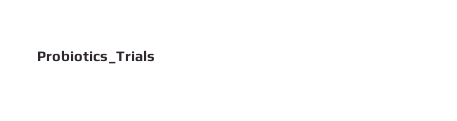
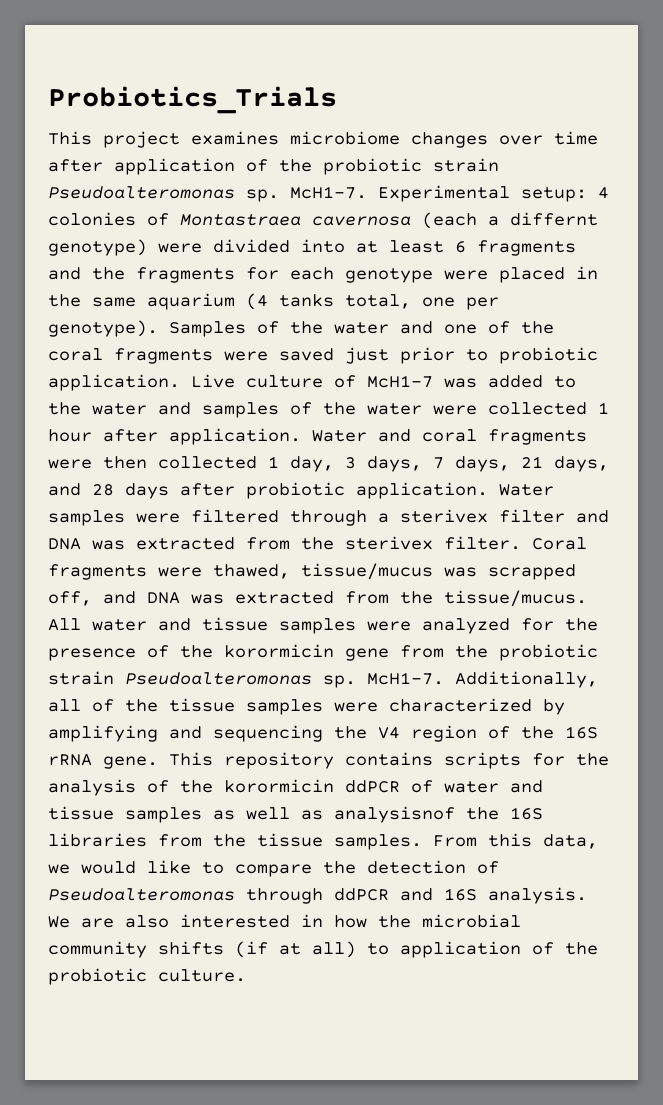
(155, 57) none -> [48,131,598,148] [48,158,499,175] [48,185,609,202] [48,212,598,229] [48,239,576,256] [48,266,598,283] [48,293,499,310] [48,320,554,337] [48,347,598,364] [48,374,576,391] [48,402,609,418] [48,428,587,445] [48,456,609,472] [48,482,554,499] [48,509,609,526] [48,536,587,550] [48,563,576,580] [48,590,587,607] [48,617,598,634] [48,644,598,661] [48,671,598,688] [48,698,565,715] [48,725,598,742] [48,752,609,769] [48,779,543,796] [48,806,543,823] [48,833,598,850] [48,860,499,877] [48,887,587,904] [48,914,521,928] [48,941,598,958] [48,968,246,985] // This project examines microbiome changes over time after application of the probiotic strain Pseudoalteromonas sp. McH1-7. Experimental setup: 4 colonies of Montastraea cavernosa (each a differnt genotype) were divided into at least 6 fragments and the fragments for each genotype were placed in the same aquarium (4 tanks total, one per genotype). Samples of the water and one of the coral fragments were saved just prior to probiotic application. Live culture of McH1-7 was added to the water and samples of the water were collected 1 hour after application. Water and coral fragments were then collected 1 day, 3 days, 7 days, 21 days, and 28 days after probiotic application. Water samples were filtered through a sterivex filter and DNA was extracted from the sterivex filter. Coral fragments were thawed, tissue/mucus was scrapped off, and DNA was extracted from the tissue/mucus. All water and tissue samples were analyzed for the presence of the korormicin gene from the probiotic strain Pseudoalteromonas sp. McH1-7. Additionally, all of the tissue samples were characterized by amplifying and sequencing the V4 region of the 16S rRNA gene. This repository contains scripts for the analysis of the korormicin ddPCR of water and tissue samples as well as analysisnof the 16S libraries from the tissue samples. From this data, we would like to compare the detection of Pseudoalteromonas through ddPCR and 16S analysis. We are also interested in how the microbial community shifts (if at all) to application of the probiotic culture.

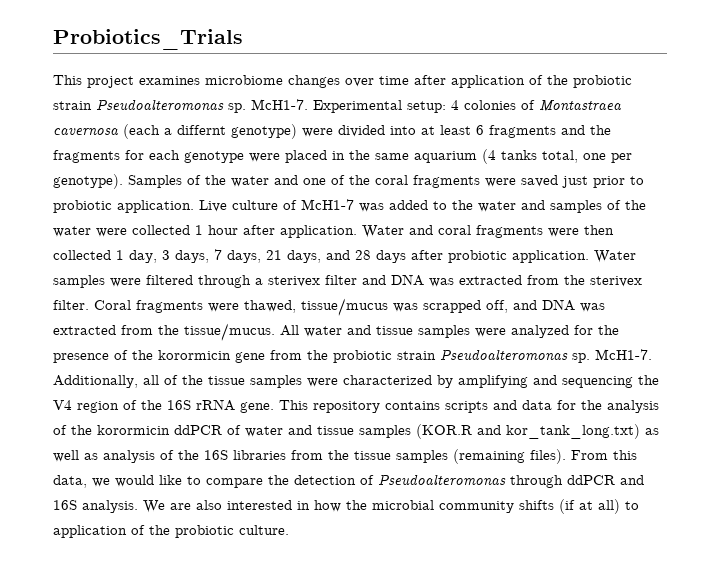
(521, 760) none -> [493,400,552,410] and data
(202, 815) none -> [416,424,640,439] (KOR.R and kor_tank_long.txt)
[334,806,455,823] analysisnof -> [103,450,174,463] analysis of
[334,834,422,850] samples. -> [396,449,566,464] samples (remaining files).

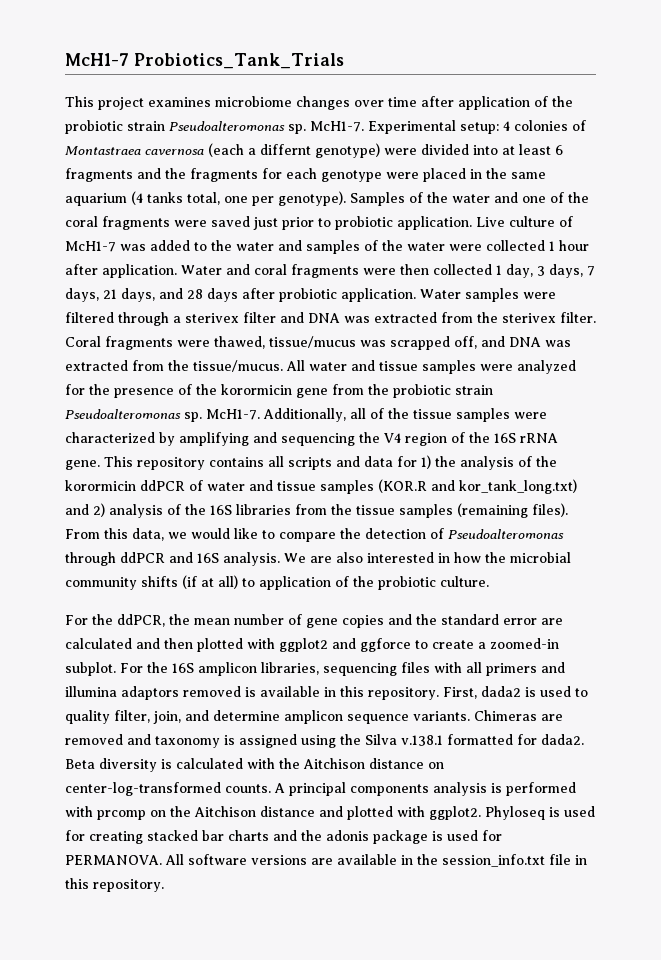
[53,29,243,50] Probiotics_Trials -> [65,53,344,69] McH1-7 Probiotics_Tank_Trials
(440, 405) none -> [268,456,284,467] all
(576, 405) none -> [421,455,431,469] 1)
[645,428,659,435] [53,450,98,462] as well as -> [65,503,105,517] and 2)
(289, 530) none -> [65,614,563,628] [65,638,559,652] [65,662,565,676] [65,686,588,700] [65,710,563,724] [65,734,584,748] [65,758,444,772] [65,782,576,796] [65,806,595,820] [65,830,502,844] [65,854,587,867] [65,878,164,892] // For the ddPCR, the mean number of gene copies and the standard error are calculated and then plotted with ggplot2 and ggforce to create a zoomed-in subplot. For the 16S amplicon libraries, sequencing files with all primers and illumina adaptors removed is available in this repository. First, dada2 is used to quality filter, join, and determine amplicon sequence variants. Chimeras are removed and taxonomy is assigned using the Silva v.138.1 formatted for dada2. Beta diversity is calculated with the Aitchison distance on center-log-transformed counts. A principal components analysis is performed with prcomp on the Aitchison distance and plotted with ggplot2. Phyloseq is used for creating stacked bar charts and the adonis package is used for PERMANOVA. All software versions are available in the session_info.txt file in this repository.

